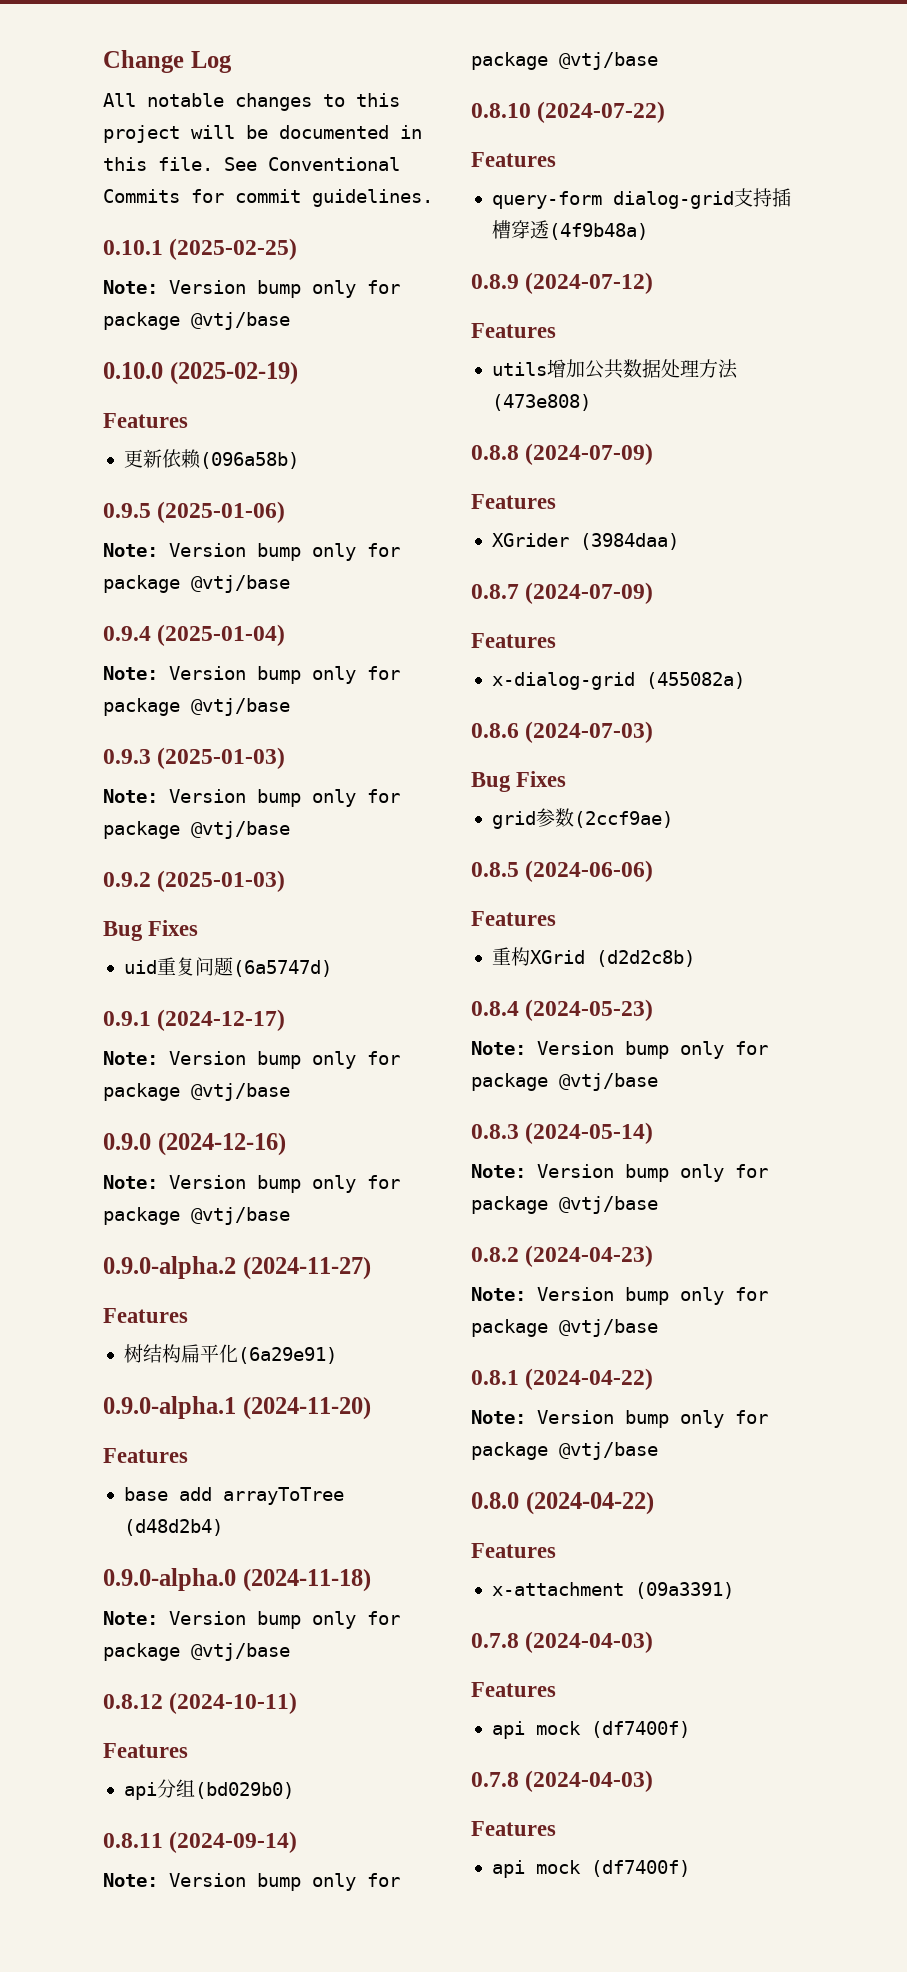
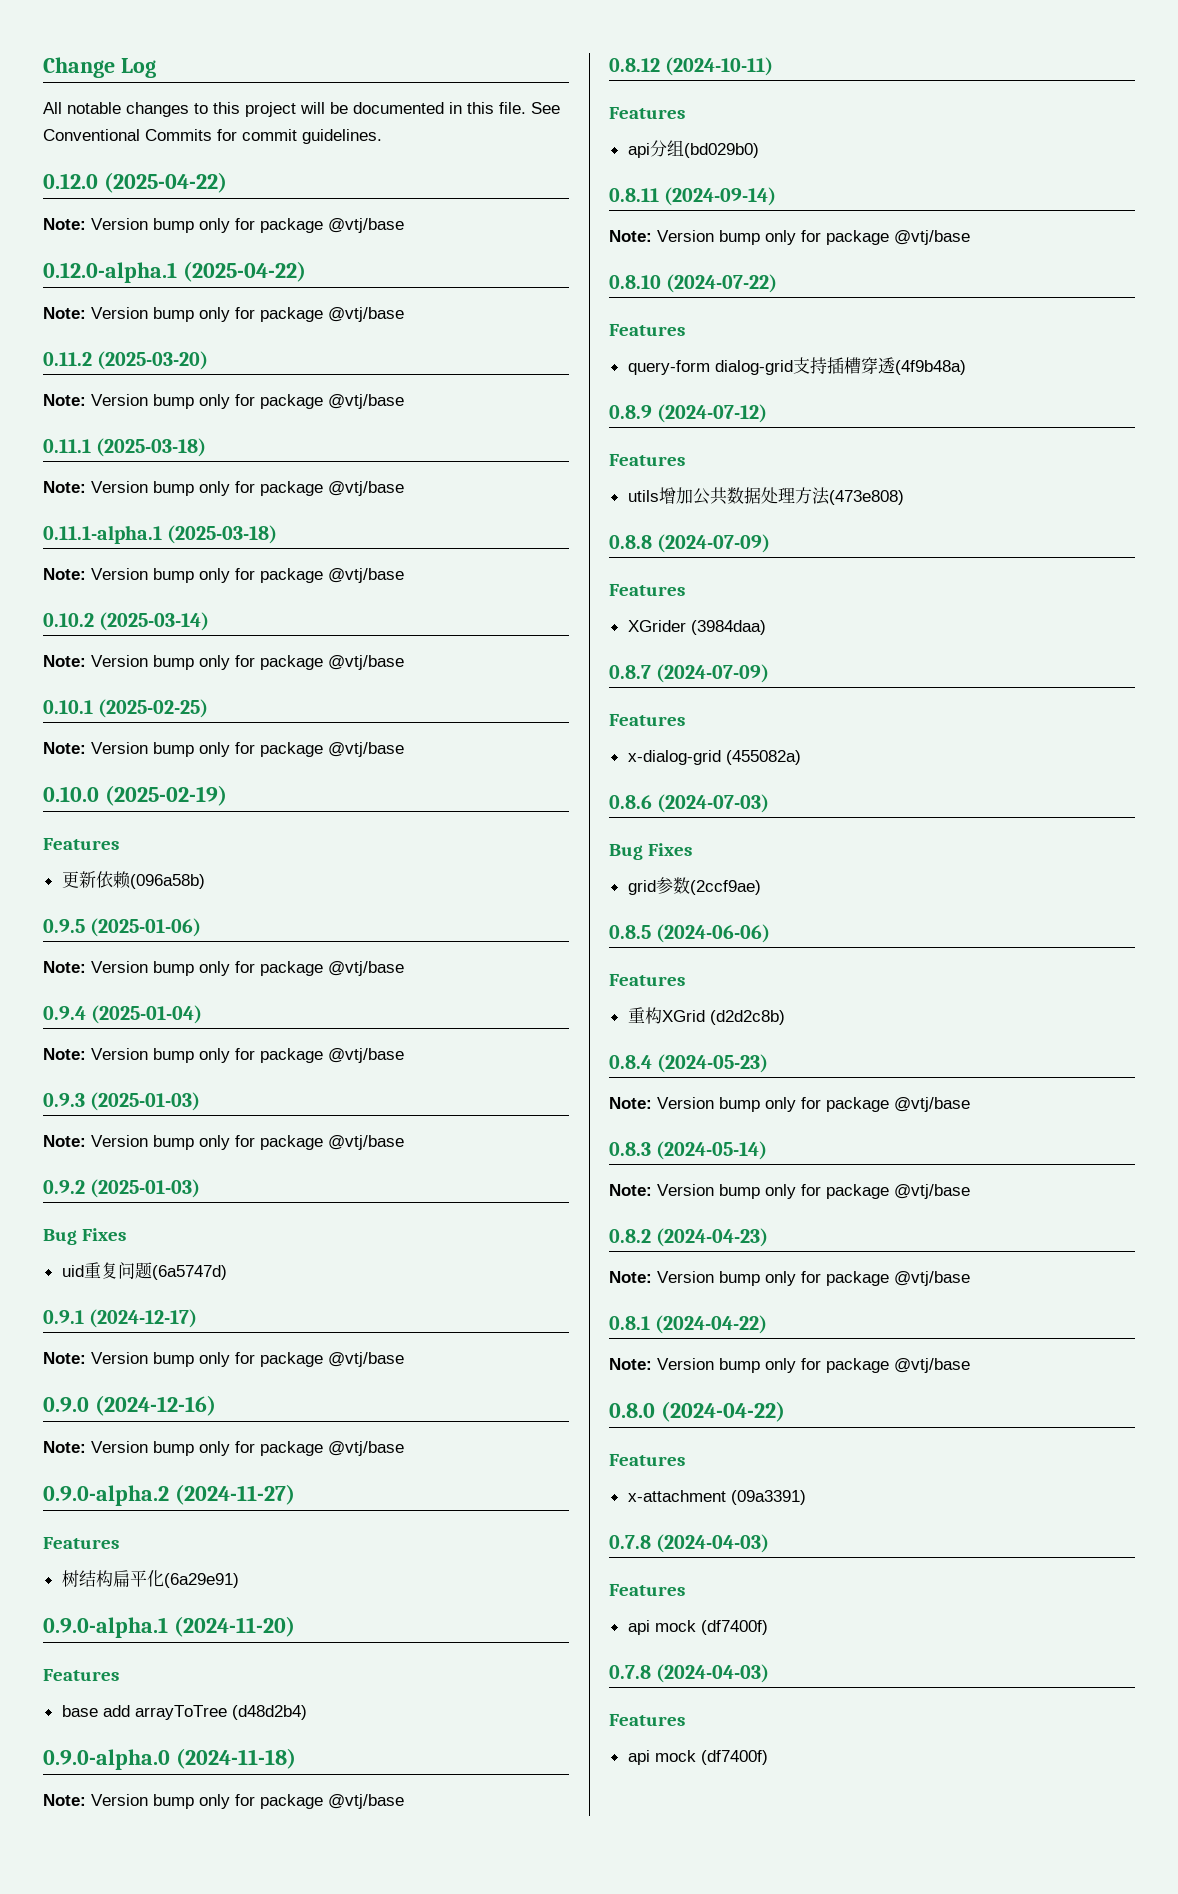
(433, 198) none -> [43,172,227,193] [43,218,404,233] [43,261,306,283] [43,307,404,322] [43,351,209,370] [43,394,404,409] [43,438,207,457] [43,481,404,496] [43,525,278,544] [43,568,404,583] [43,612,210,631] [43,655,404,670] // 0.12.0 (2025-04-22) // Note: Version bump only for package @vtj/base // 0.12.0-alpha.1 (2025-04-22) // Note: Version bump only for package @vtj/base // 0.11.2 (2025-03-20) // Note: Version bump only for package @vtj/base // 0.11.1 (2025-03-18) // Note: Version bump only for package @vtj/base // 0.11.1-alpha.1 (2025-03-18) // Note: Version bump only for package @vtj/base // 0.10.2 (2025-03-14) // Note: Version bump only for package @vtj/base

